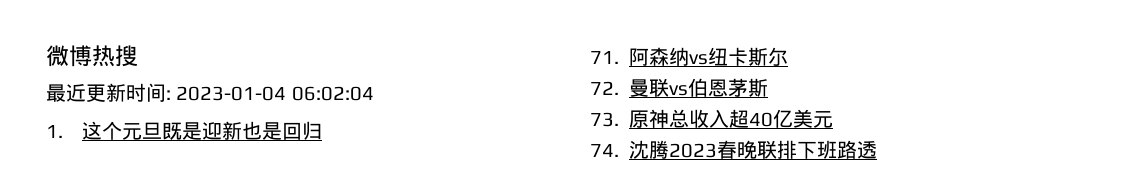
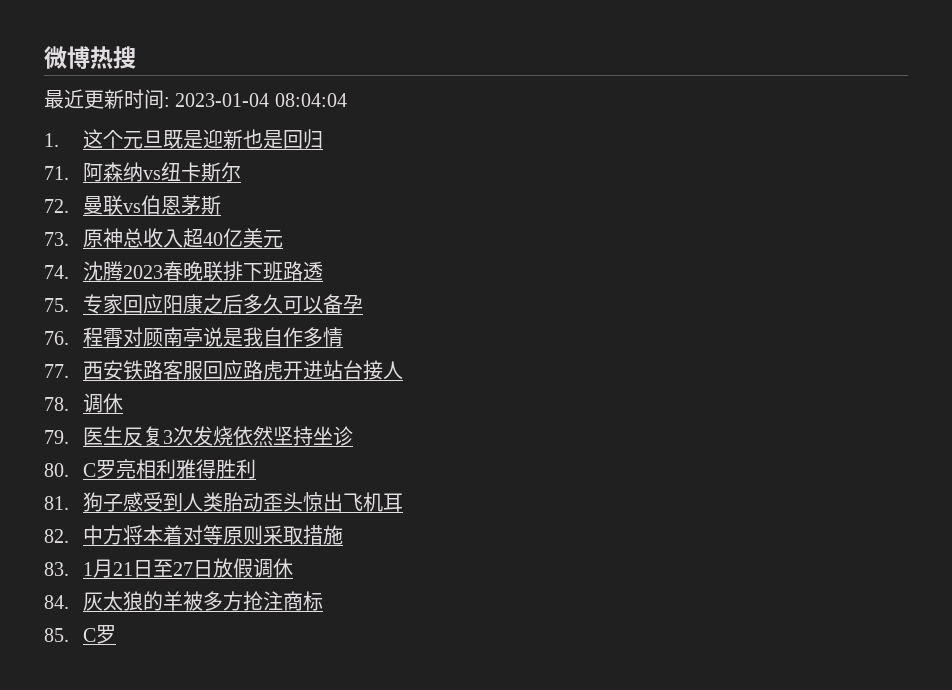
[291,86,374,101] 06:02:04 -> [274,93,347,107] 08:04:04
(877, 150) none -> [44,294,363,314] [44,327,343,347] [44,360,403,380] [44,393,123,413] [44,426,353,446] [44,459,256,479] [44,492,403,512] [44,525,343,545] [44,558,293,578] [44,591,323,611] [44,625,116,644] // 75.专家回应阳康之后多久可以备孕 // 76.程霄对顾南亭说是我自作多情 // 77.西安铁路客服回应路虎开进站台接人 // 78.调休 // 79.医生反复3次发烧依然坚持坐诊 // 80. C罗亮相利雅得胜利 // 81.狗子感受到人类胎动歪头惊出飞机耳 // 82.中方将本着对等原则采取措施 // 83. 1月21日至27日放假调休 // 84.灰太狼的羊被多方抢注商标 // 85. C罗

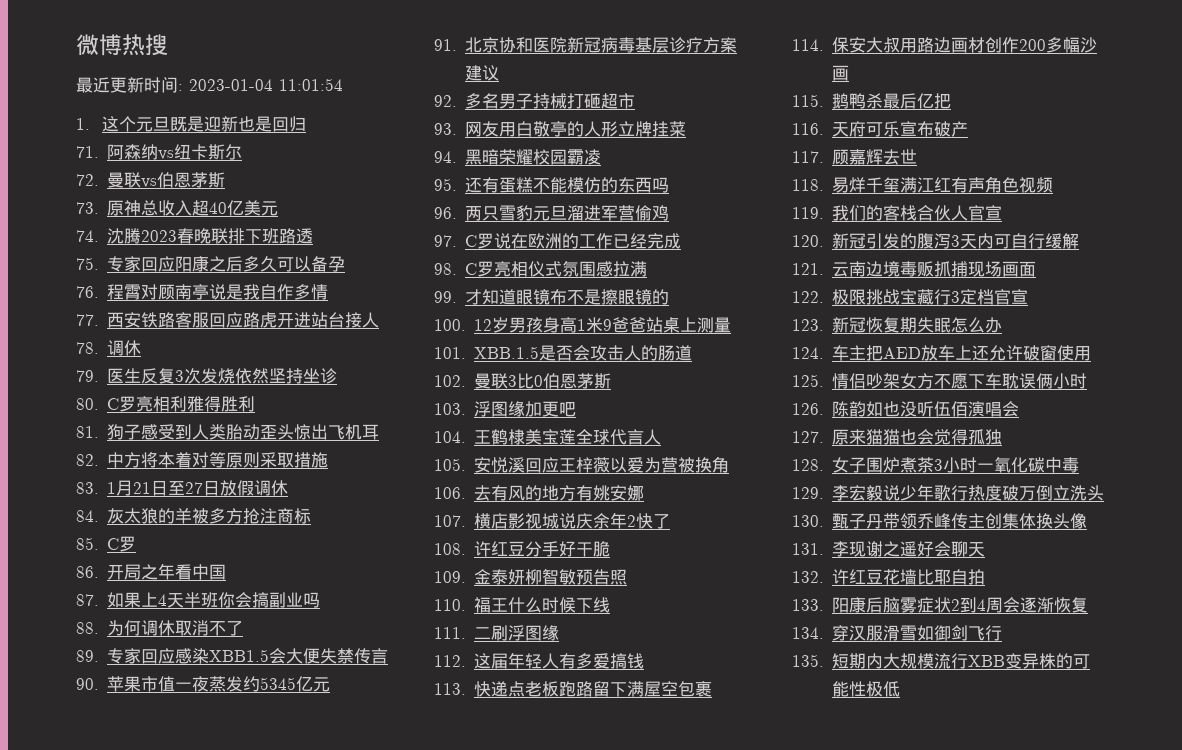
[274,93,347,107] 08:04:04 -> [279,78,343,91] 11:01:54
(116, 634) none -> [76,563,227,580] [76,592,321,608] [76,620,244,636] [76,648,389,664] [76,676,331,692] [434,37,738,53] [465,65,500,81] [434,93,636,109] [434,121,687,137] [434,149,602,165] [434,177,670,193] [434,205,670,221] [434,233,682,249] [434,261,648,277] [434,289,670,305] [434,317,732,333] [434,345,693,361] [434,373,612,389] [434,401,577,417] [434,429,662,445] [434,456,730,473] [434,485,645,501] [434,512,671,529] [434,541,611,557] [434,568,628,585] [434,597,611,613] [434,625,560,641] [434,652,645,669] [434,681,713,697] [792,37,1098,53] [832,65,850,81] [792,93,952,109] [792,121,969,137] [792,149,918,165] [792,176,1054,193] [792,205,1003,221] [792,233,1080,249] [792,261,1037,277] [792,289,1029,305] [792,317,1003,333] [792,345,1092,361] [792,373,1088,389] [792,401,1020,417] [792,429,1003,445] [792,457,1080,473] [792,484,1105,501] [792,513,1088,529] [792,541,986,557] [792,569,986,585] [792,597,1089,613] [792,625,1003,641] [792,653,1091,669] [832,681,901,697] // 86.开局之年看中国 // 87.如果上4天半班你会搞副业吗 // 88.为何调休取消不了 // 89.专家回应感染XBB1.5会大便失禁传言 // 90.苹果市值一夜蒸发约5345亿元 // 91.北京协和医院新冠病毒基层诊疗方案建议 // 92.多名男子持械打砸超市 // 93.网友用白敬亭的人形立牌挂菜 // 94.黑暗荣耀校园霸凌 // 95.还有蛋糕不能模仿的东西吗 // 96.两只雪豹元旦溜进军营偷鸡 // 97. C罗说在欧洲的工作已经完成 // 98. C罗亮相仪式氛围感拉满 // 99.才知道眼镜布不是擦眼镜的 // 100. 12岁男孩身高1米9爸爸站桌上测量 // 101. XBB.1.5是否会攻击人的肠道 // 102.曼联3比0伯恩茅斯 // 103.浮图缘加更吧 // 104.王鹤棣美宝莲全球代言人 // 105.安悦溪回应王梓薇以爱为营被换角 // 106.去有风的地方有姚安娜 // 107.横店影视城说庆余年2快了 // 108.许红豆分手好干脆 // 109.金泰妍柳智敏预告照 // 110.福王什么时候下线 // 111.二刷浮图缘 // 112.这届年轻人有多爱搞钱 // 113.快递点老板跑路留下满屋空包裹 // 114.保安大叔用路边画材创作200多幅沙画 // 115.鹅鸭杀最后亿把 // 116.天府可乐宣布破产 // 117.顾嘉辉去世 // 118.易烊千玺满江红有声角色视频 // 119.我们的客栈合伙人官宣 // 120.新冠引发的腹泻3天内可自行缓解 // 121.云南边境毒贩抓捕现场画面 // 122.极限挑战宝藏行3定档官宣 // 123.新冠恢复期失眠怎么办 // 124.车主把AED放车上还允许破窗使用 // 125.情侣吵架女方不愿下车耽误俩小时 // 126.陈韵如也没听伍佰演唱会 // 127.原来猫猫也会觉得孤独 // 128.女子围炉煮茶3小时一氧化碳中毒 // 129.李宏毅说少年歌行热度破万倒立洗头 // 130.甄子丹带领乔峰传主创集体换头像 // 131.李现谢之遥好会聊天 // 132.许红豆花墙比耶自拍 // 133.阳康后脑雾症状2到4周会逐渐恢复 // 134.穿汉服滑雪如御剑飞行 // 135.短期内大规模流行XBB变异株的可能性极低

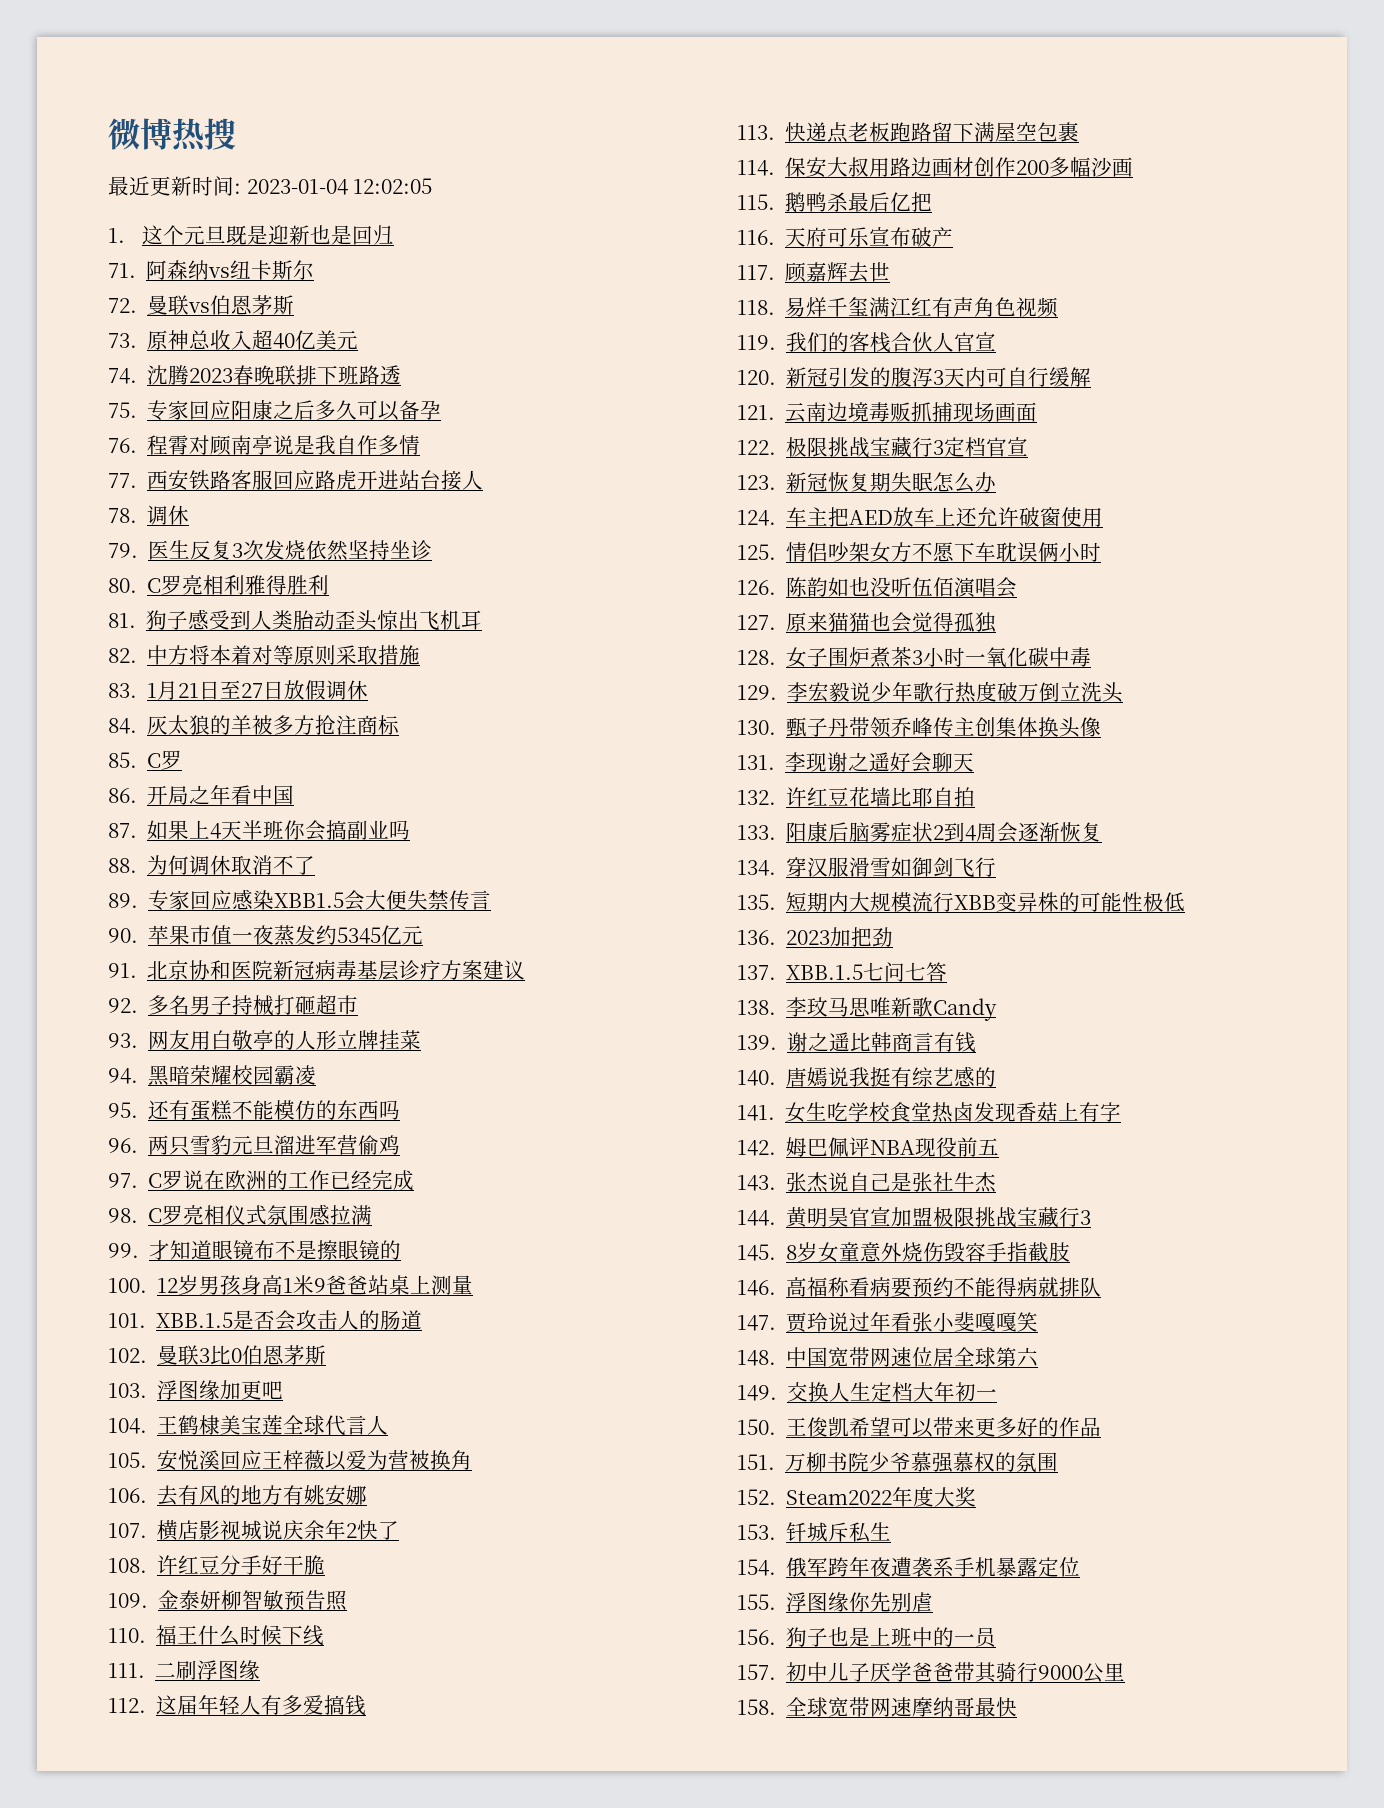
[279,78,343,91] 11:01:54 -> [353,178,433,194] 12:02:05
(901, 689) none -> [737,927,894,947] [737,962,948,982] [737,997,998,1021] [737,1032,977,1053] [737,1066,997,1087] [737,1102,1122,1123] [737,1137,1000,1157] [737,1172,997,1193] [737,1207,1092,1228] [737,1242,1071,1263] [737,1277,1102,1298] [737,1312,1039,1333] [737,1347,1039,1367] [737,1382,998,1402] [737,1417,1102,1438] [737,1452,1059,1473] [737,1486,977,1507] [737,1522,892,1543] [737,1557,1081,1577] [737,1592,934,1612] [737,1627,998,1648] [737,1662,1126,1683] [737,1697,1018,1717] // 136. 2023加把劲 // 137. XBB.1.5七问七答 // 138.李玟马思唯新歌Candy // 139.谢之遥比韩商言有钱 // 140.唐嫣说我挺有综艺感的 // 141.女生吃学校食堂热卤发现香菇上有字 // 142.姆巴佩评NBA现役前五 // 143.张杰说自己是张社牛杰 // 144.黄明昊官宣加盟极限挑战宝藏行3 // 145. 8岁女童意外烧伤毁容手指截肢 // 146.高福称看病要预约不能得病就排队 // 147.贾玲说过年看张小斐嘎嘎笑 // 148.中国宽带网速位居全球第六 // 149.交换人生定档大年初一 // 150.王俊凯希望可以带来更多好的作品 // 151.万柳书院少爷慕强慕权的氛围 // 152. Steam2022年度大奖 // 153.钎城斥私生 // 154.俄军跨年夜遭袭系手机暴露定位 // 155.浮图缘你先别虐 // 156.狗子也是上班中的一员 // 157.初中儿子厌学爸爸带其骑行9000公里 // 158.全球宽带网速摩纳哥最快

